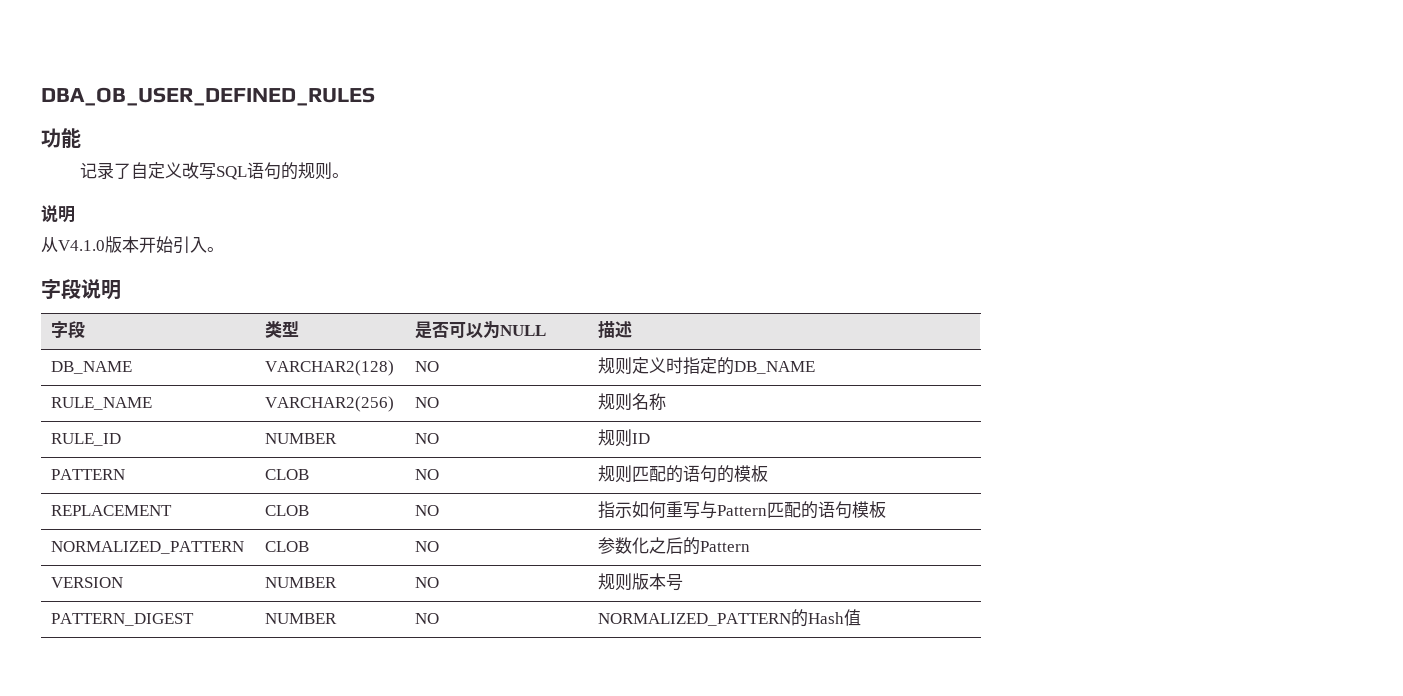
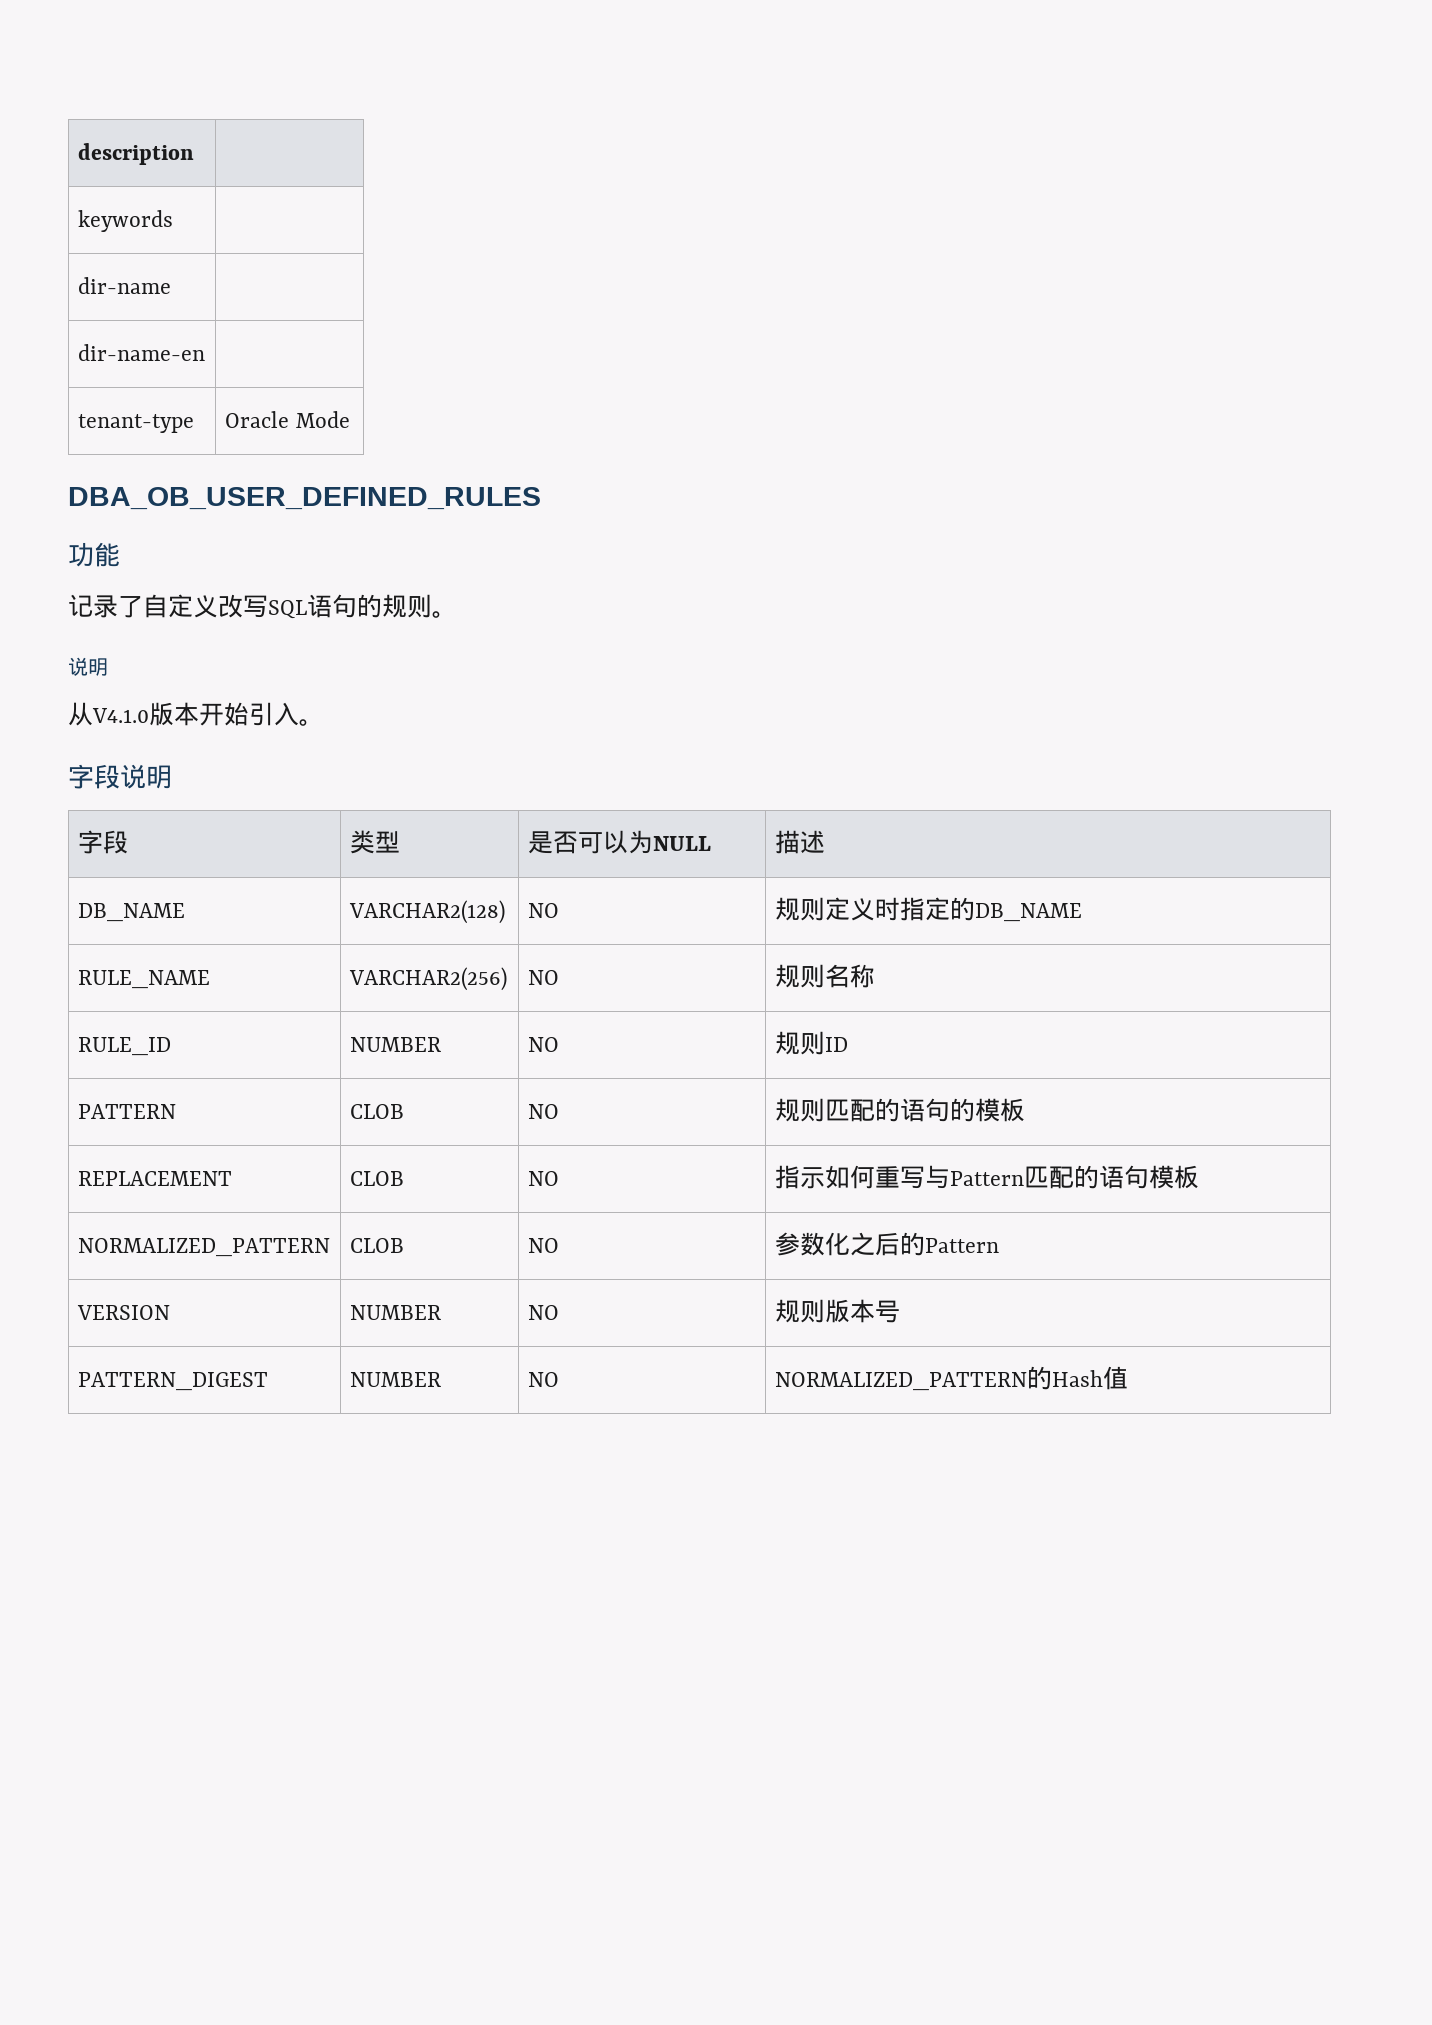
(41, 96) none -> [77,143,194,165] [77,210,173,232] [77,277,171,294] [77,344,205,361] [77,414,194,433] [224,411,350,428] description | // keywords | // dir-name | // dir-name-en | // tenant-type | Oracle Mode //

